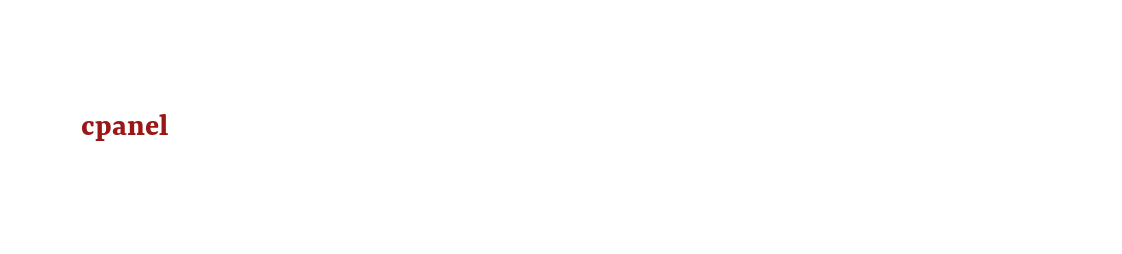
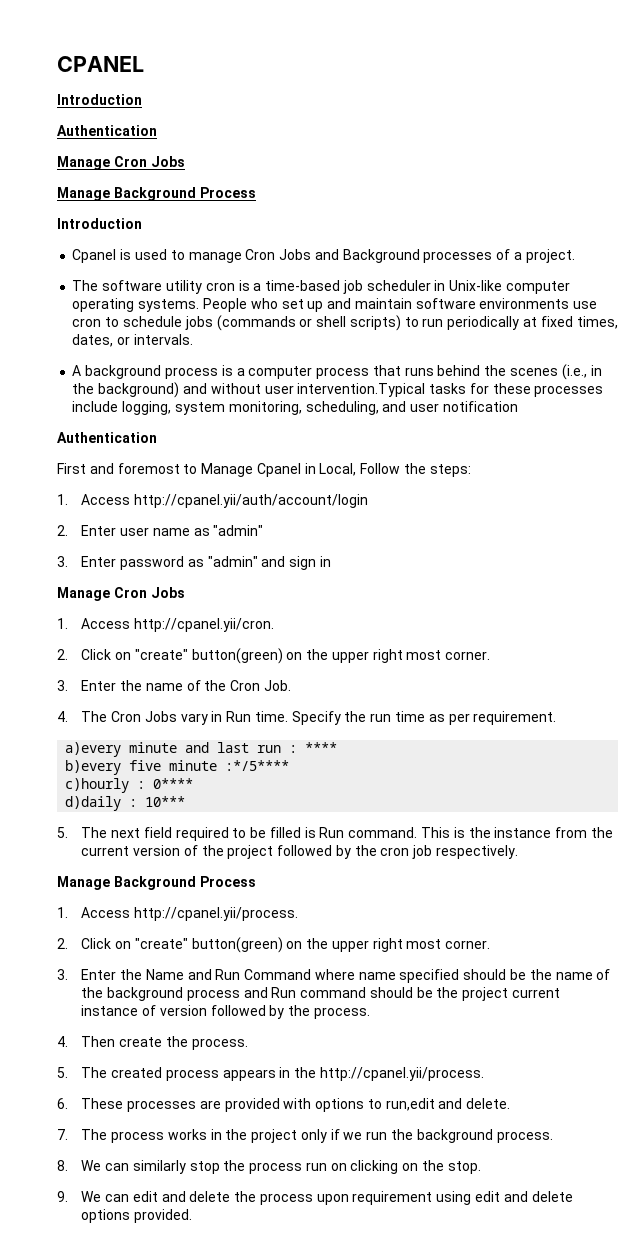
[81,114,168,141] cpanel -> [57,56,144,72] [57,94,142,105] [57,125,157,136] [57,156,185,170] [57,187,256,201] [57,218,142,229] [72,249,575,263] [72,280,570,294] [72,298,598,312] [72,315,618,331] [72,334,193,347] [72,364,602,380] [72,382,604,398] [72,401,518,415] [57,432,157,443] [57,463,471,477] [57,494,368,508] [57,525,264,536] [57,556,331,570] [57,587,185,601] [57,618,274,632] [57,648,491,664] [57,680,291,691] [57,711,557,725] [65,742,338,757] [65,760,290,775] [65,778,194,793] [65,796,186,811] [57,827,613,841] [81,845,518,859] [57,876,256,890] [57,907,298,921] [57,937,491,953] [57,969,611,983] [81,987,560,1001] [81,1005,370,1019] [57,1036,248,1050] [57,1067,484,1081] [57,1098,511,1112] [57,1129,553,1143] [57,1160,481,1174] [57,1191,573,1205] [81,1209,192,1223] CPANEL // Introduction // Authentication // Manage Cron Jobs // Manage Background Process // Introduction // Cpanel is used to manage Cron Jobs and Background processes of a project. // The software utility cron is a time-based job scheduler in Unix-like computer operating systems. People who set up and maintain software environments use cron to schedule jobs (commands or shell scripts) to run periodically at fixed times, dates, or intervals. // A background process is a computer process that runs behind the scenes (i.e., in the background) and without user intervention.Typical tasks for these processes include logging, system monitoring, scheduling, and user notification // Authentication // First and foremost to Manage Cpanel in Local, Follow the steps: // 1. Access http://cpanel.yii/auth/account/login // 2. Enter user name as "admin" // 3. Enter password as "admin" and sign in // Manage Cron Jobs // 1. Access http://cpanel.yii/cron. // 2. Click on "create" button(green) on the upper right most corner. // 3. Enter the name of the Cron Job. // 4. The Cron Jobs vary in Run time. Specify the run time as per requirement. // a)every minute and last run : **** // b)every five minute :*/5**** // c)hourly : 0**** // d)daily : 10*** // 5. The next field required to be filled is Run command. This is the instance from the current version of the project followed by the cron job respectively. // Manage Background Process // 1. Access http://cpanel.yii/process. // 2. Click on "create" button(green) on the upper right most corner. // 3. Enter the Name and Run Command where name specified should be the name of the background process and Run command should be the project current instance of version followed by the process. // 4. Then create the process. // 5. The created process appears in the http://cpanel.yii/process. // 6. These processes are provided with options to run,edit and delete. // 7. The process works in the project only if we run the background process. // 8. We can similarly stop the process run on clicking on the stop. // 9. We can edit and delete the process upon requirement using edit and delete options provided.

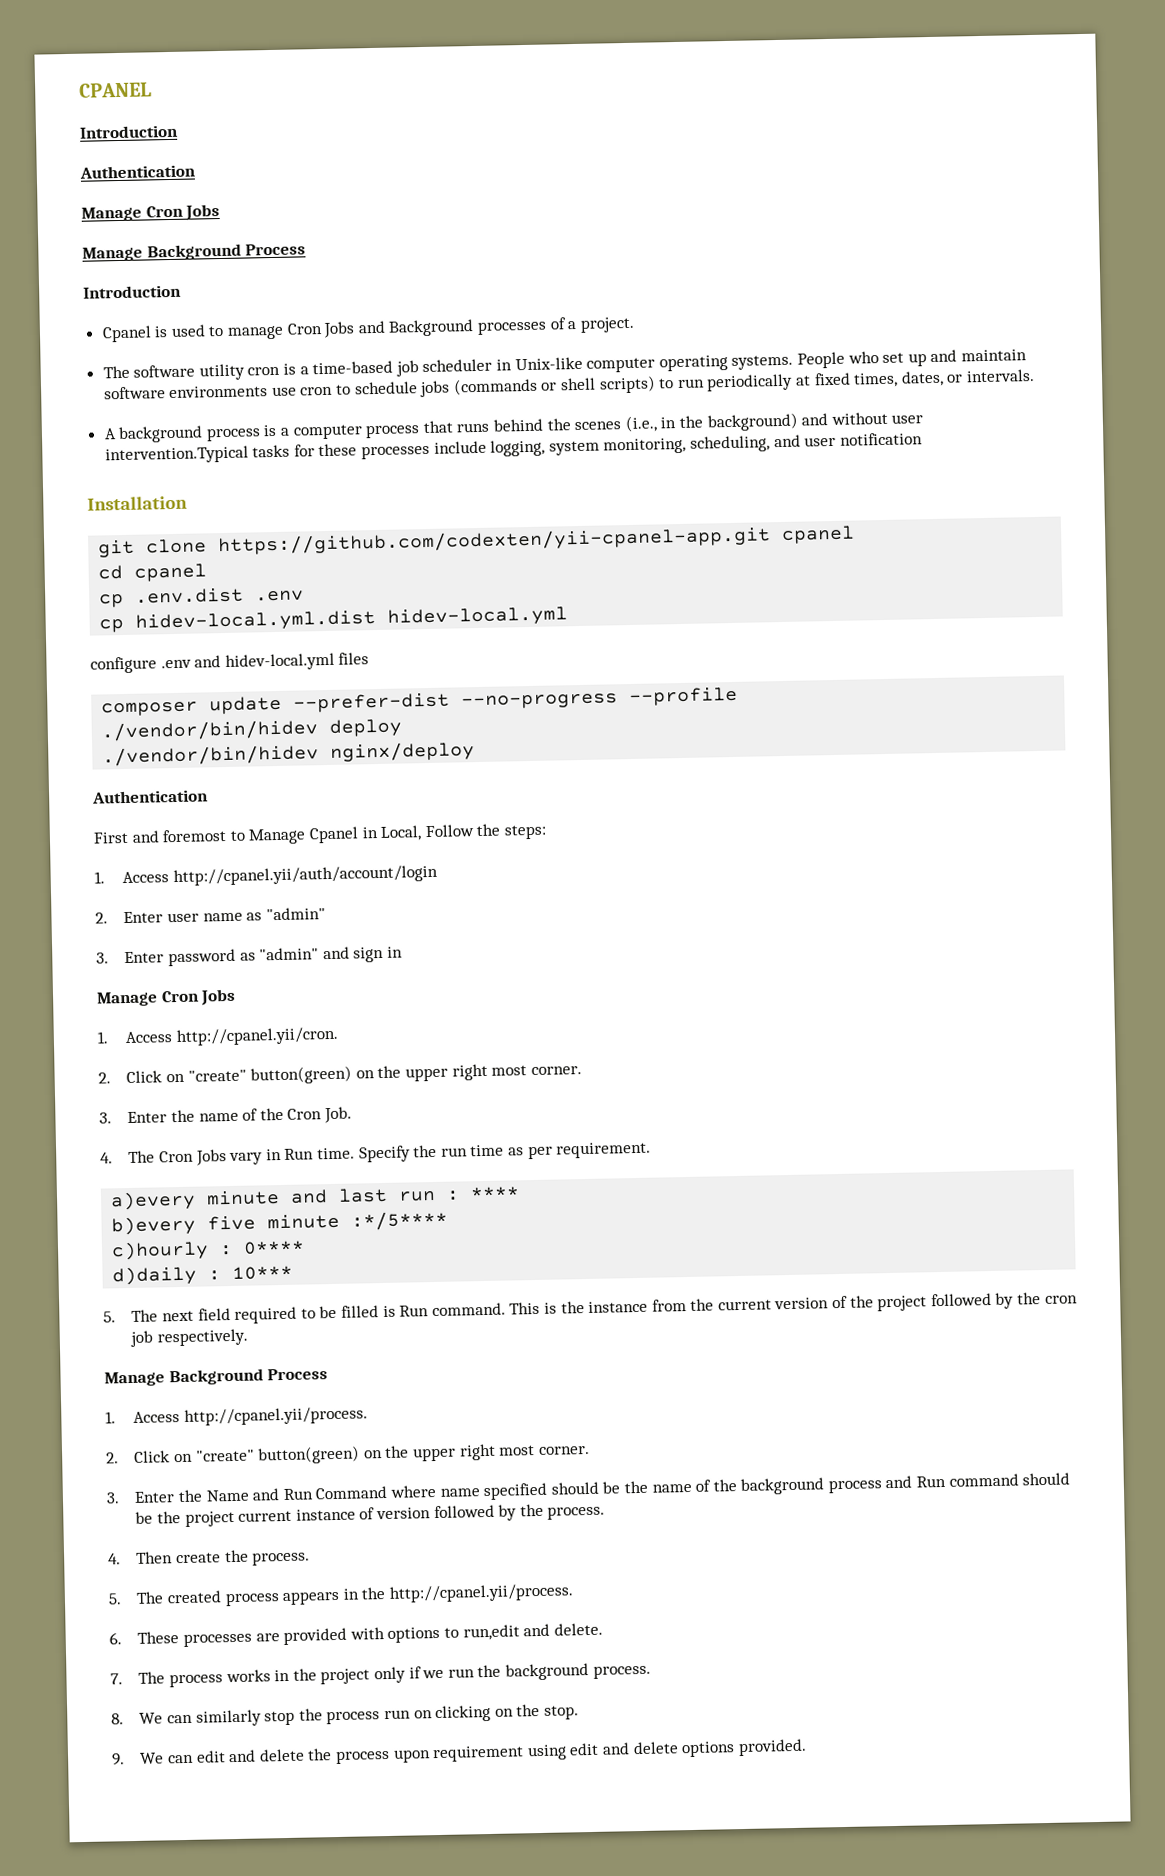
(518, 406) none -> [87,495,188,511] [98,525,856,558] [98,563,208,582] [99,587,305,608] [99,606,569,633] [90,652,370,674] [101,686,739,717] [101,718,403,742] [102,741,476,767] // Installation // git clone https://github.com/codexten/yii-cpanel-app.git cpanel // cd cpanel // cp .env.dist .env // cp hidev-local.yml.dist hidev-local.yml // configure .env and hidev-local.yml files // composer update --prefer-dist --no-progress --profile // ./vendor/bin/hidev deploy // ./vendor/bin/hidev nginx/deploy

